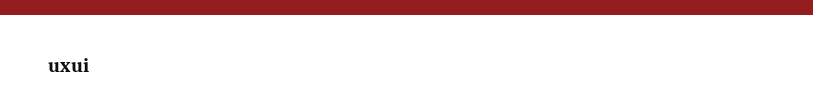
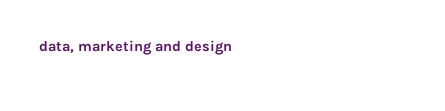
[48,58,89,72] uxui -> [39,40,232,55] data, marketing and design

